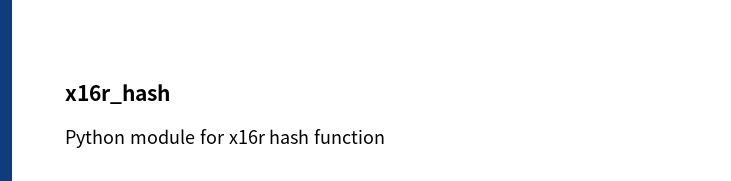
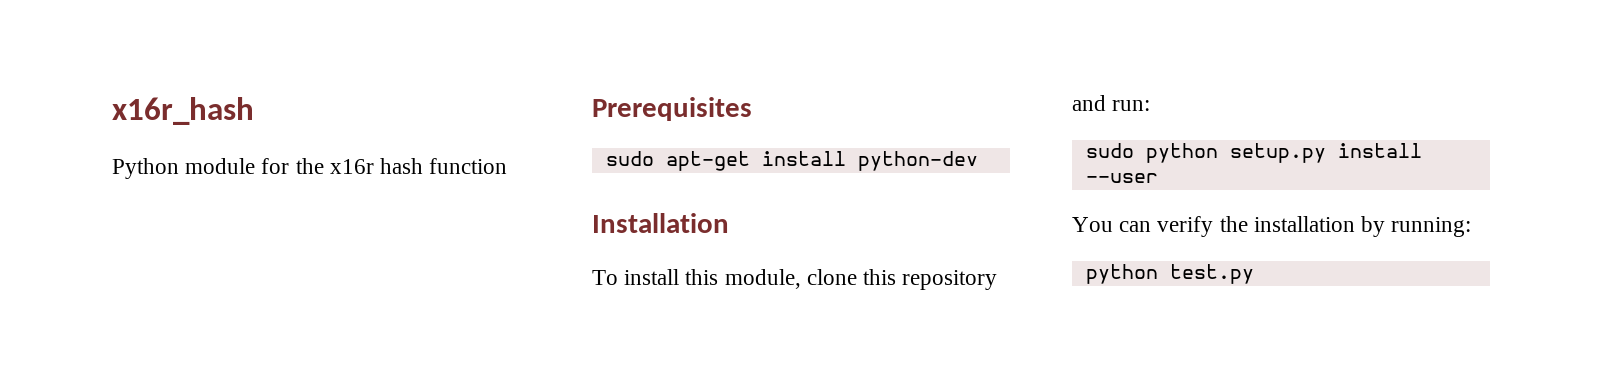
(225, 136) none -> [295,158,324,174] the
(386, 136) none -> [592,97,752,121] [605,151,978,171] [592,213,729,233] [592,269,998,290] [1072,95,1151,111] [1085,143,1422,163] [1085,173,1158,183] [1072,216,1472,237] [1085,264,1254,284] // Prerequisites // sudo apt-get install python-dev // Installation // To install this module, clone this repository and run: // sudo python setup.py install --user // You can verify the installation by running: // python test.py

